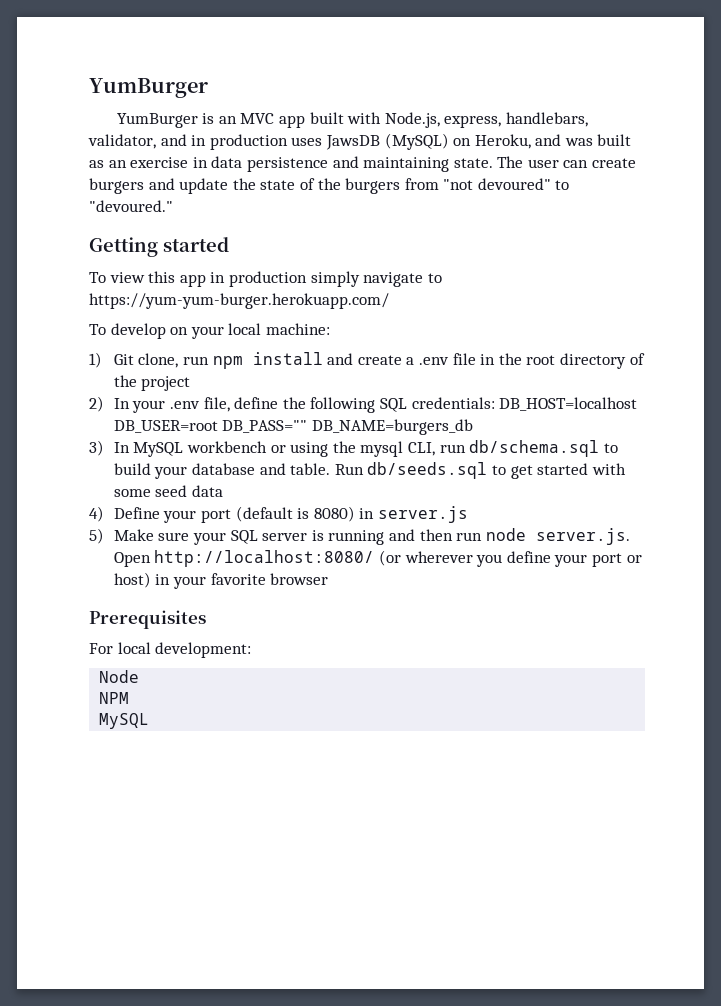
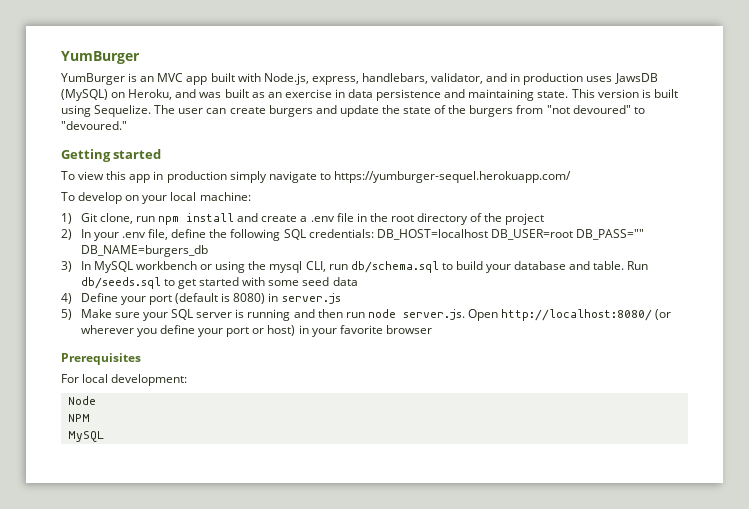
(493, 163) none -> [571,89,678,98] [61,105,152,117] This version is built using Sequelize.
[89,293,389,309] https://yum-yum-burger.herokuapp.com/ -> [333,171,571,183] https://yumburger-sequel.herokuapp.com/

